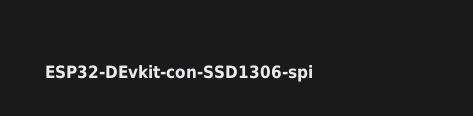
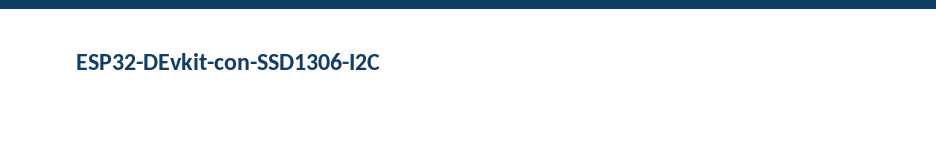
[45,65,313,82] ESP32-DEvkit-con-SSD1306-spi -> [76,53,380,70] ESP32-DEvkit-con-SSD1306-I2C

